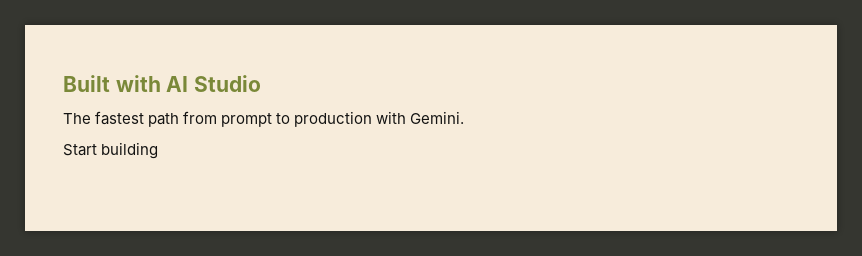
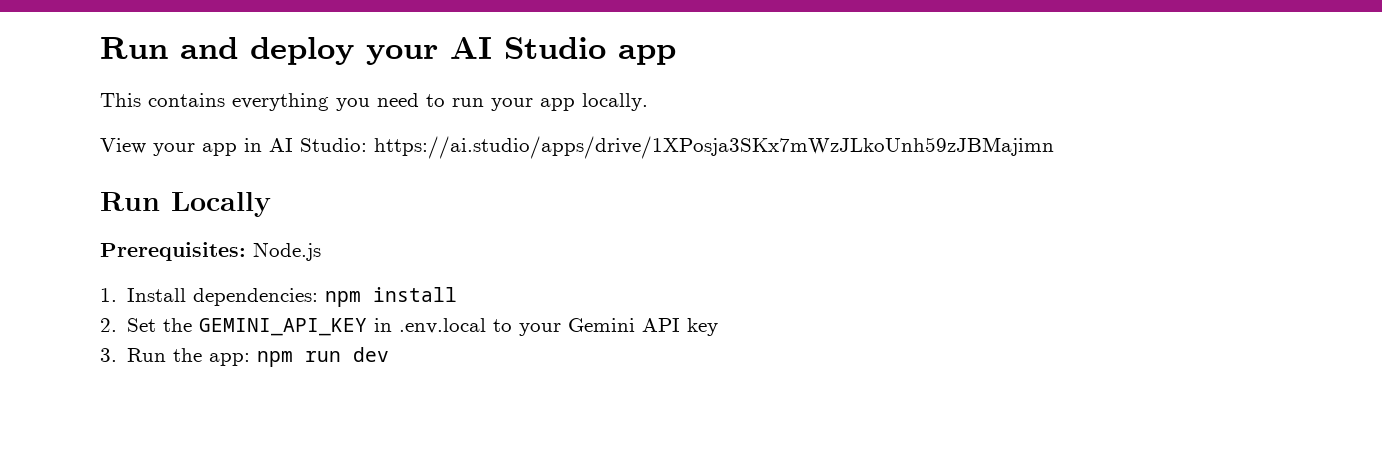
[63,75,262,92] [63,111,465,127] [63,142,159,159] Built with AI Studio // The fastest path from prompt to production with Gemini. // Start building -> [100,37,676,65] [100,93,648,111] [100,136,1054,159] [100,192,271,217] [100,242,321,261] [100,287,458,307] [100,318,719,336] [100,347,390,367] Run and deploy your AI Studio app // This contains everything you need to run your app locally. // View your app in AI Studio: https://ai.studio/apps/drive/1XPosja3SKx7mWzJLkoUnh59zJBMajimn // Run Locally // Prerequisites: Node.js // 1. Install dependencies: npm install // 2. Set the GEMINI_API_KEY in .env.local to your Gemini API key // 3. Run the app: npm run dev

